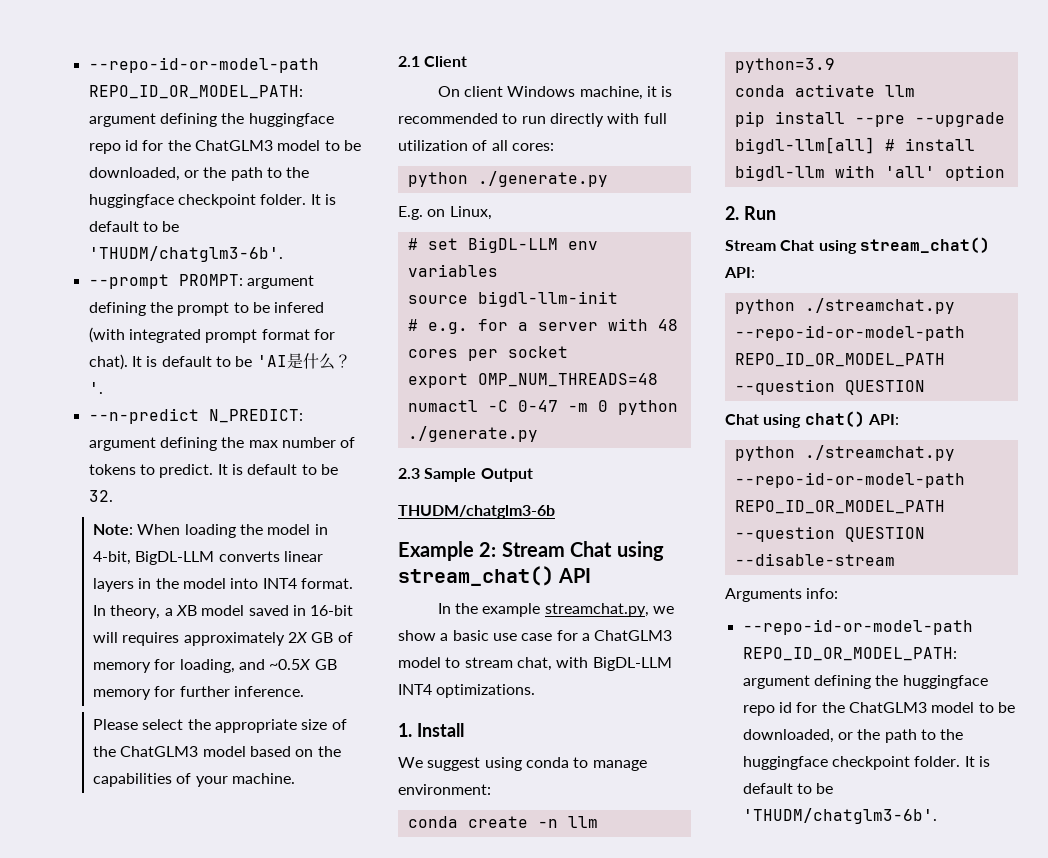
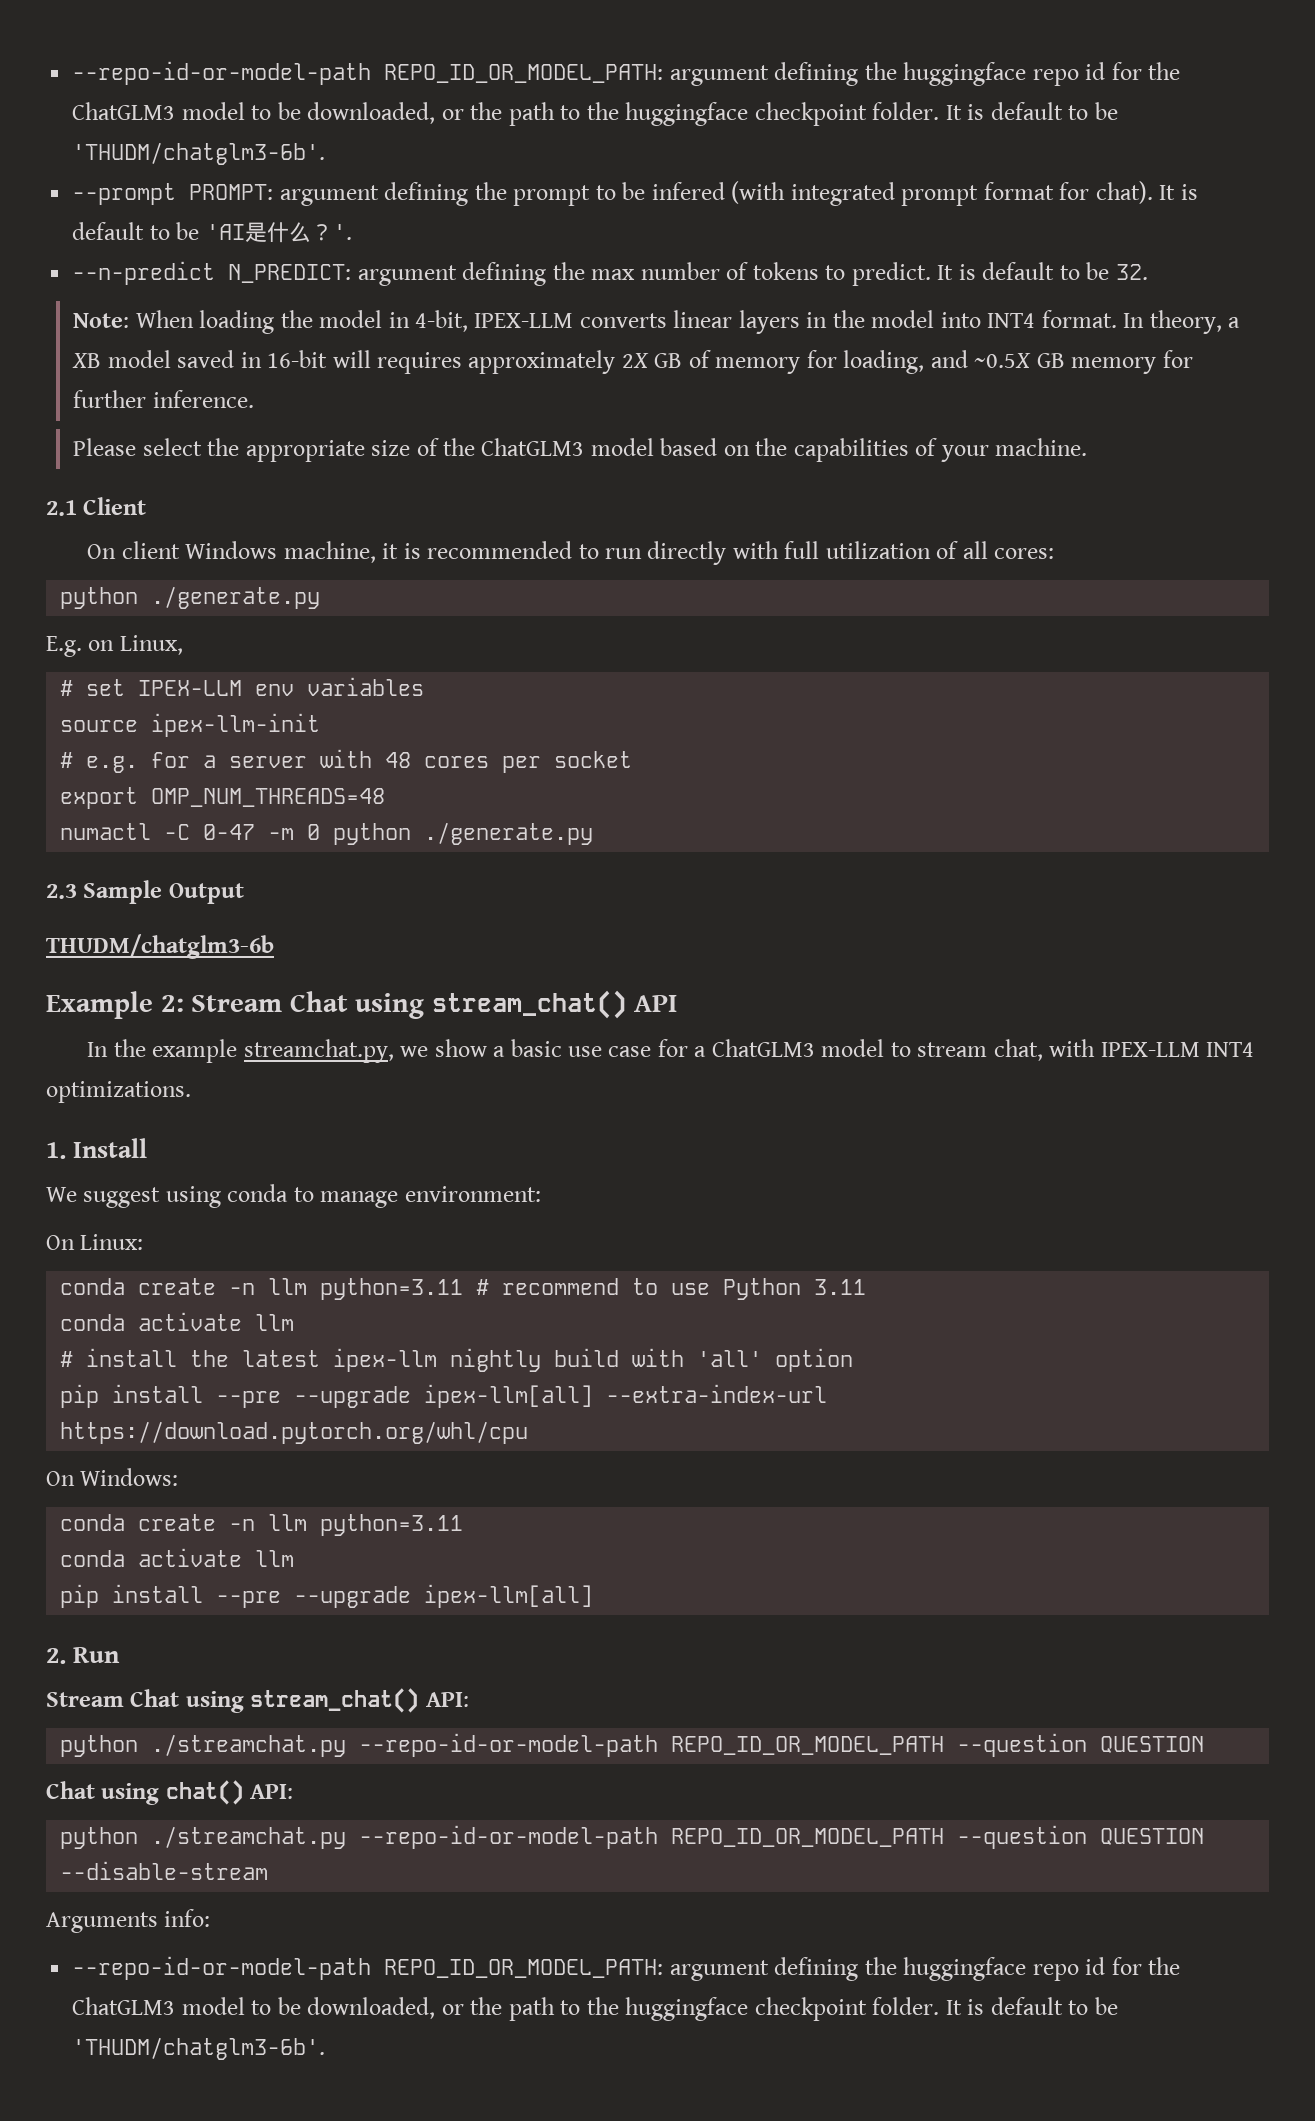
[135,551,215,565] BigDL-LLM -> [474,313,574,328] IPEX-LLM
[467,237,558,253] BigDL-LLM -> [138,680,243,696] IPEX-LLM
[477,291,618,307] bigdl-llm-init -> [151,713,321,737] ipex-llm-init
[592,657,672,671] BigDL-LLM -> [1100,1042,1200,1057] IPEX-LLM
[407,816,598,828] [734,58,835,73] // conda create -n llm python=3.9 -> [46,1234,144,1250] [60,1278,867,1300] [60,1312,295,1331] [60,1348,854,1372] [60,1384,828,1408] [60,1421,529,1444] [46,1468,179,1486] [60,1514,464,1536] // On Linux: // conda create -n llm python=3.11 # recommend to use Python 3.11 // conda activate llm // # install the latest ipex-llm nightly build with 'all' option // pip install --pre --upgrade ipex-llm[all] --extra-index-url https://download.pytorch.org/whl/cpu // On Windows: // conda create -n llm python=3.11
[734,137,975,154] [734,165,1005,181] bigdl-llm[all] # install bigdl-llm with 'all' option -> [424,1584,594,1608] ipex-llm[all]

